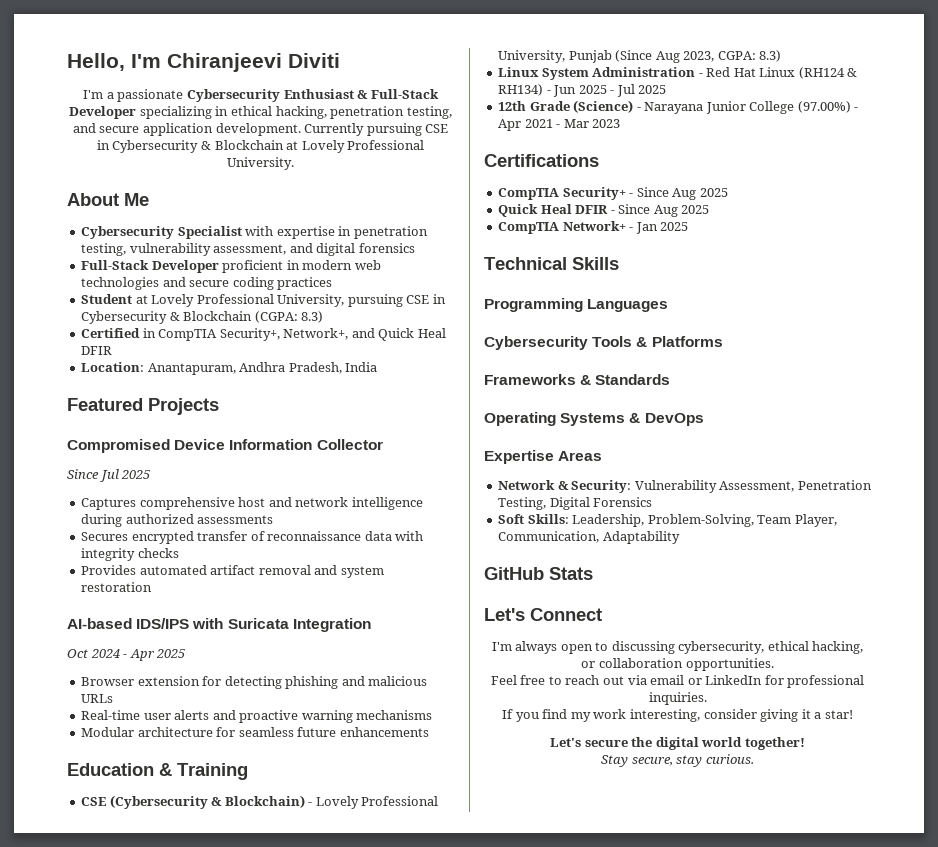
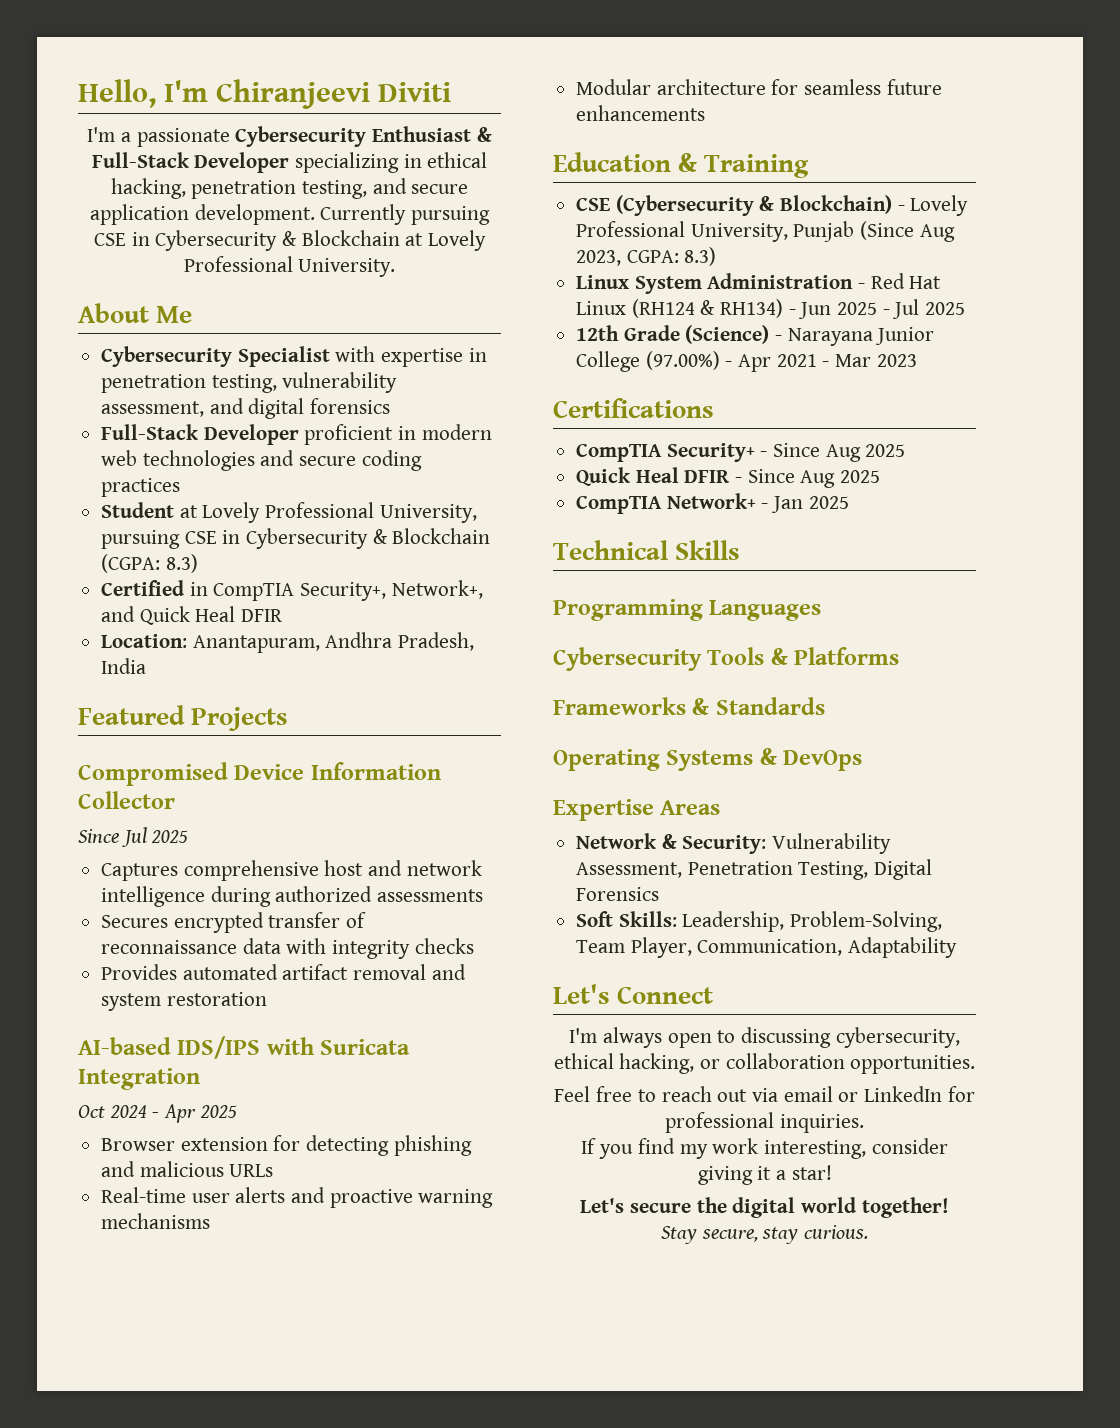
[484,567,593,580] // GitHub Stats -> (958, 947) none

